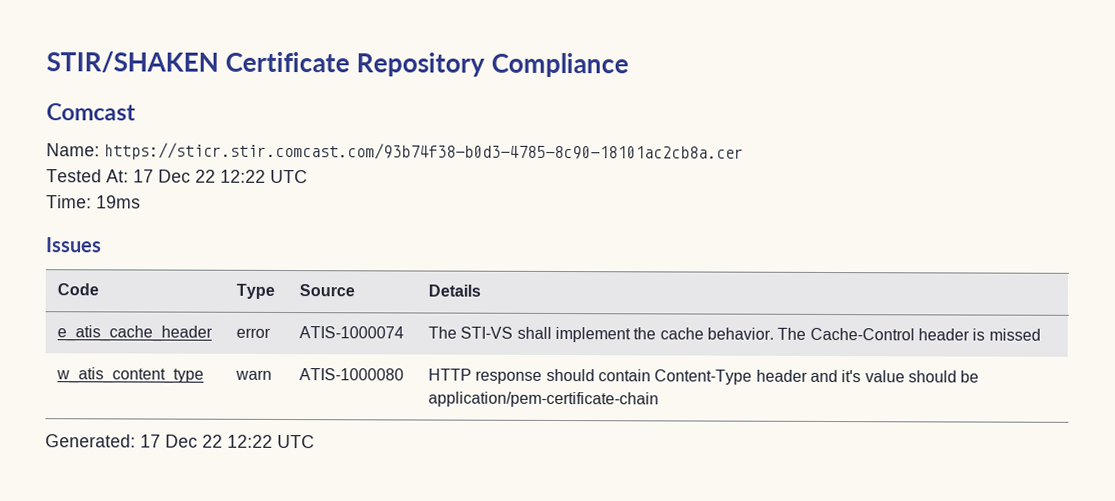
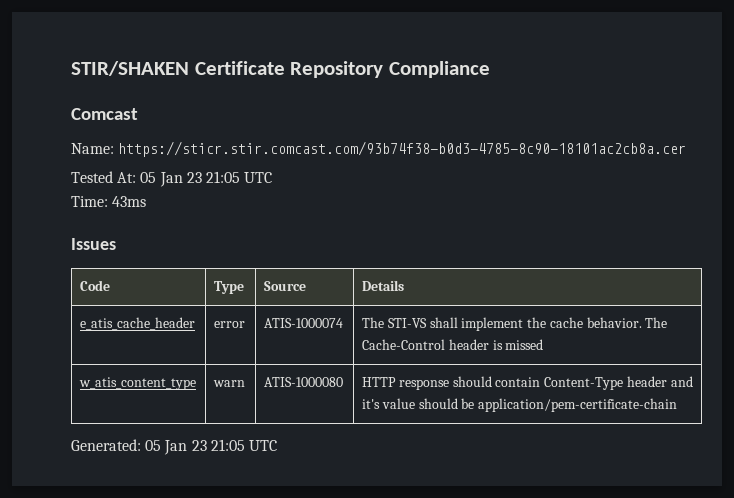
[133,169,266,183] 17 Dec 22 12:22 -> [140,171,240,187] 05 Jan 23 21:05
[96,195,141,209] 19ms -> [112,196,147,207] 43ms
[140,434,273,448] 17 Dec 22 12:22 -> [145,439,245,455] 05 Jan 23 21:05

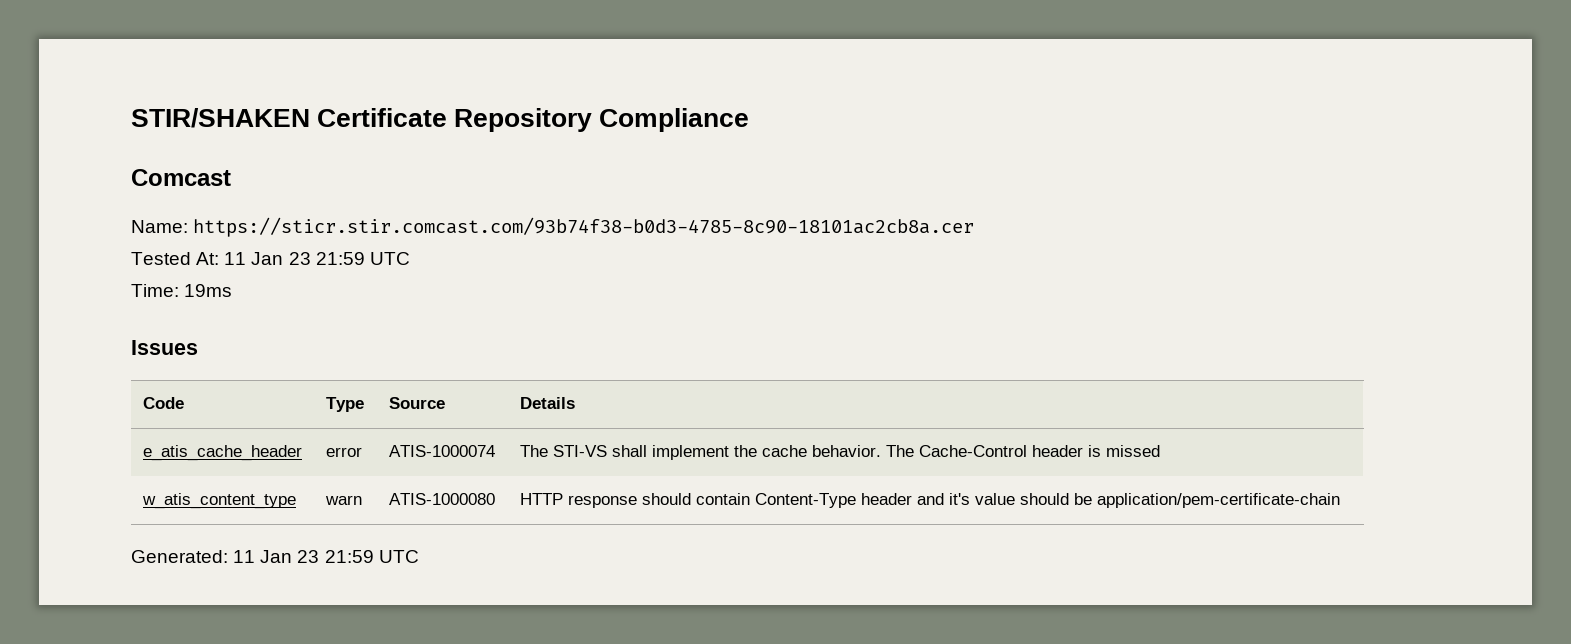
[140,171,240,187] 05 Jan 23 21:05 -> [224,252,365,265] 11 Jan 23 21:59
[112,196,147,207] 43ms -> [184,284,233,297] 19ms
[145,439,245,455] 05 Jan 23 21:05 -> [233,550,374,563] 11 Jan 23 21:59

